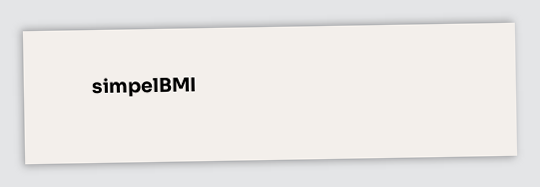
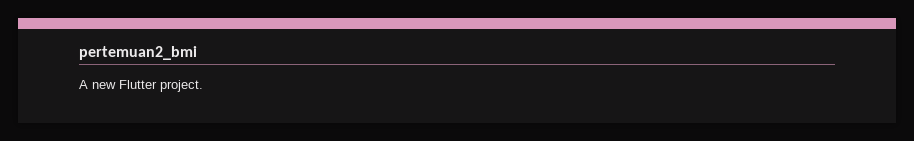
[91,76,197,98] simpelBMI -> [79,46,197,60] [79,80,203,92] pertemuan2_bmi // A new Flutter project.

